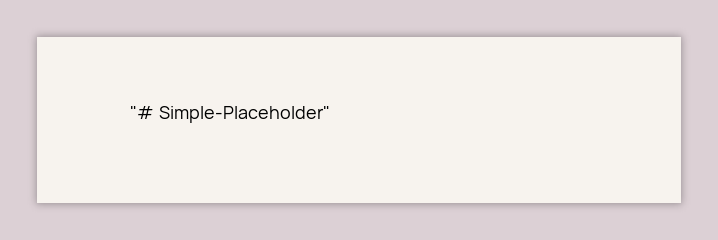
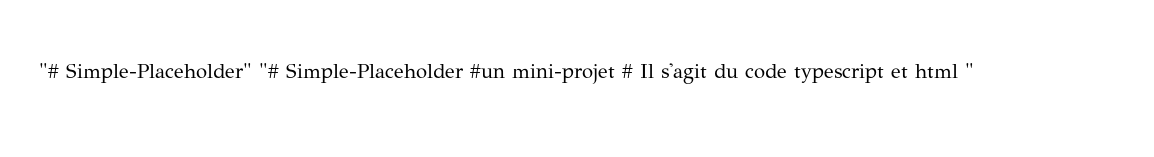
(330, 114) none -> [259,63,974,84] "# Simple-Placeholder #un mini-projet # Il s'agit du code typescript et html "

